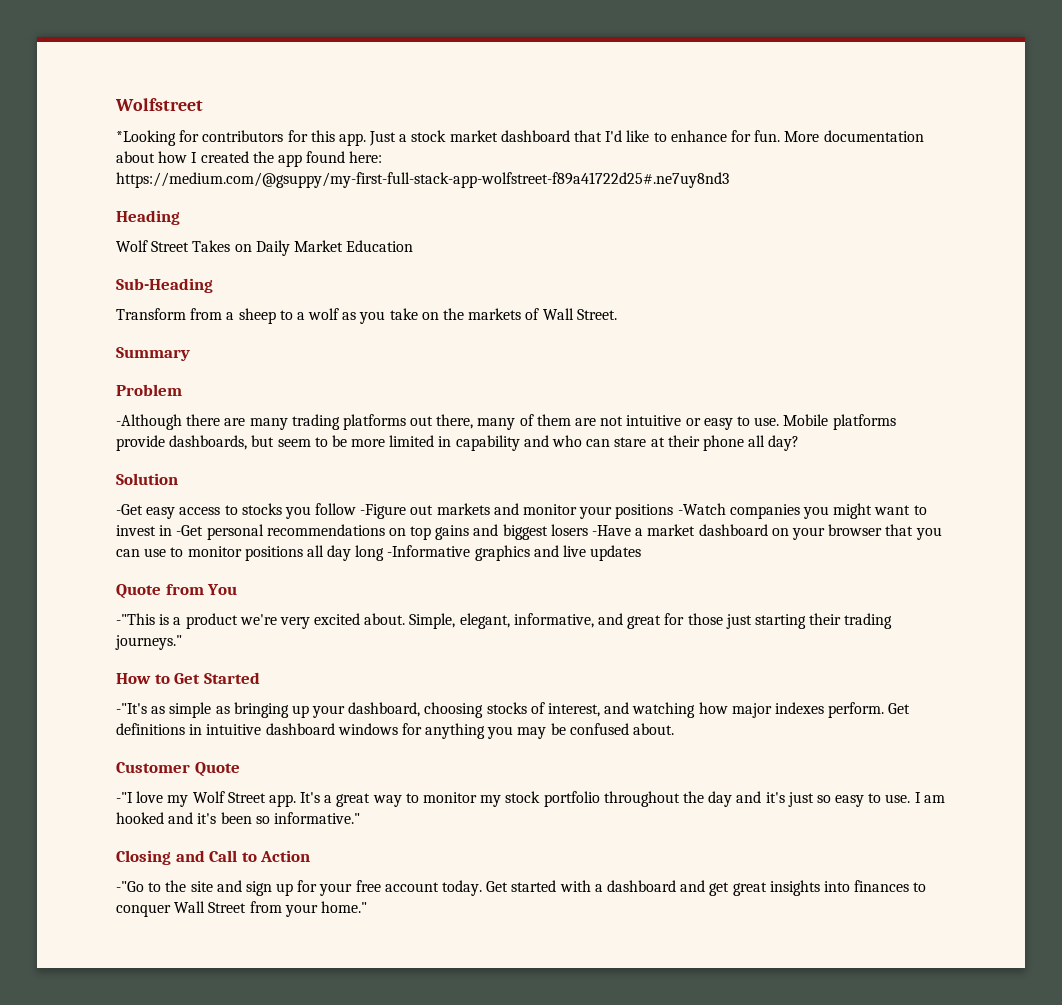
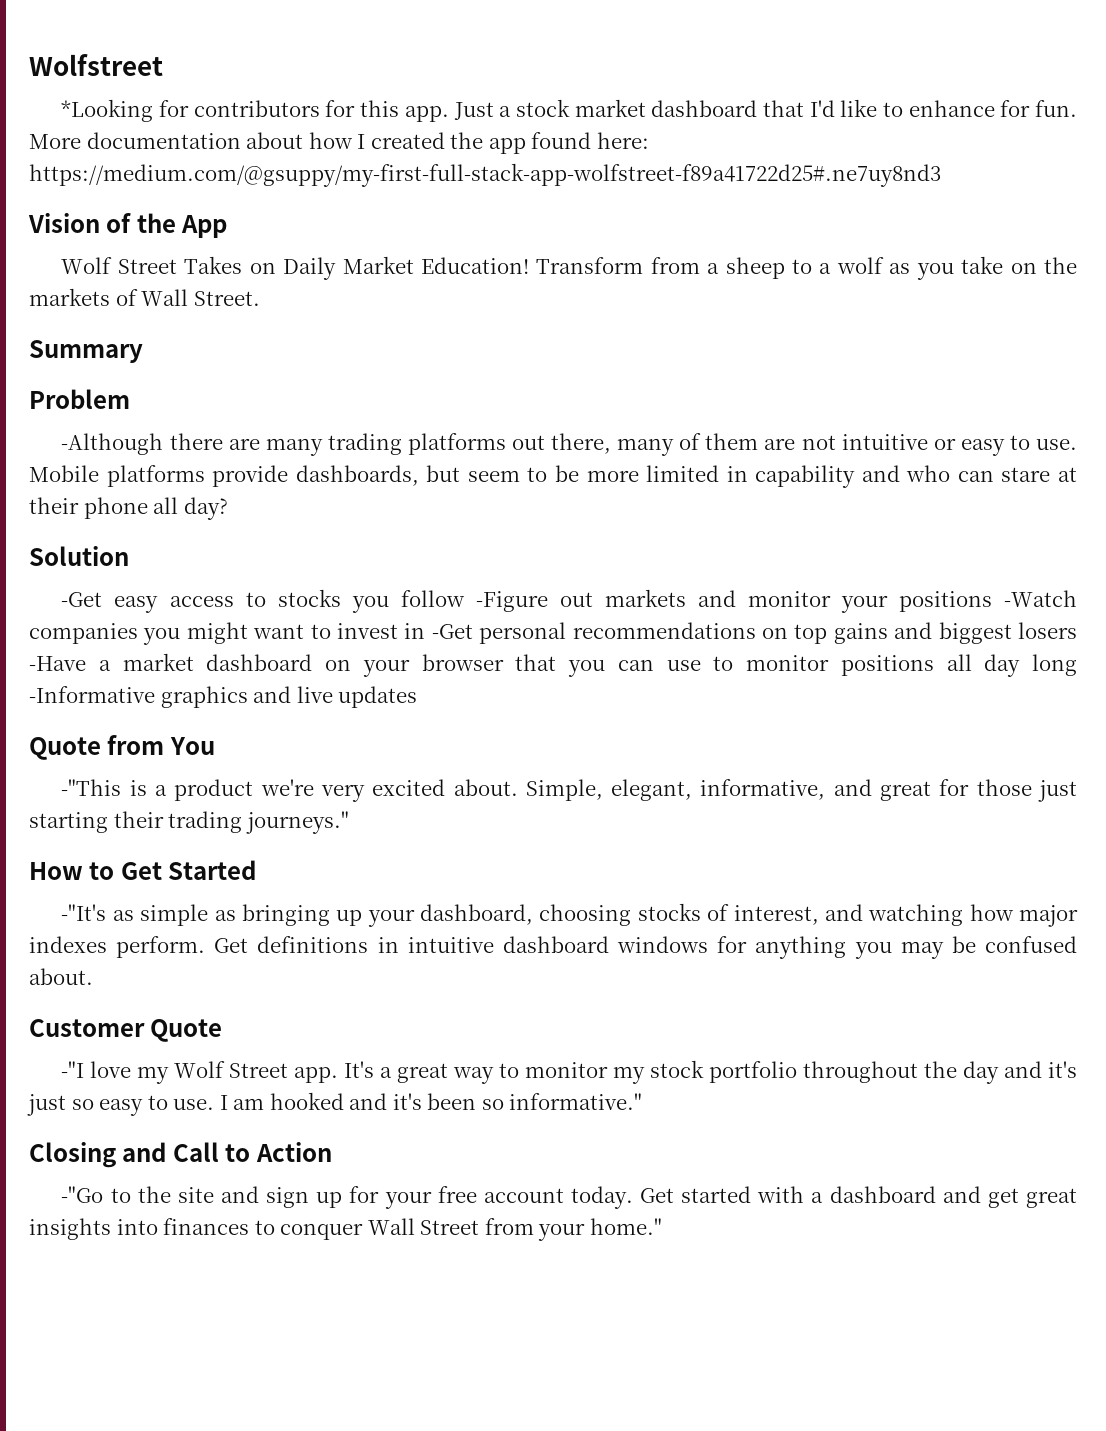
[116,210,180,225] Heading -> [28,213,228,238] Vision of the App
[346,240,414,252] [116,278,213,293] Education // Sub-Heading // -> [420,257,529,274] Education!

